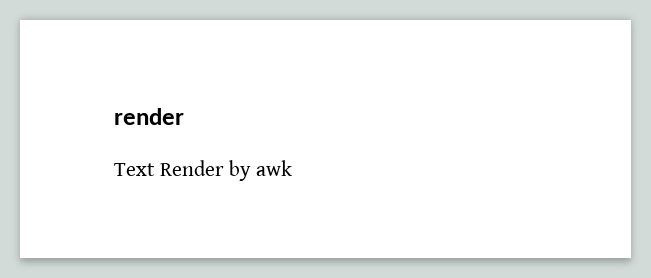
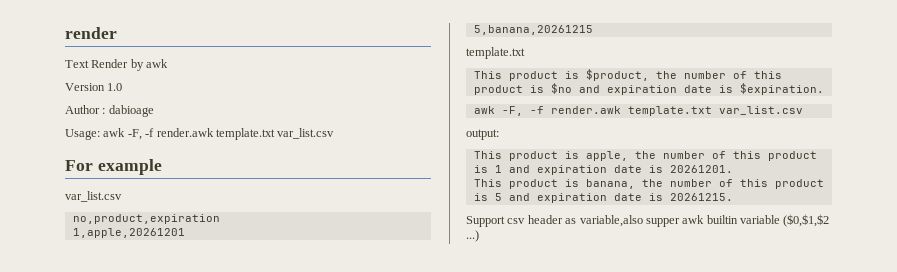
(293, 168) none -> [65,83,123,91] [65,105,154,117] [65,128,335,140] [65,159,162,175] [65,191,122,202] [72,214,220,224] [72,228,185,238] [473,25,593,35] [466,47,525,59] [473,69,782,81] [473,83,824,95] [473,106,803,116] [466,129,499,140] [473,151,817,161] [473,165,733,175] [473,179,824,189] [473,193,733,203] [466,214,830,227] [466,230,479,242] // Version 1.0 // Author : dabioage // Usage: awk -F, -f render.awk template.txt var_list.csv // For example // var_list.csv // no,product,expiration // 1,apple,20261201 // 5,banana,20261215 // template.txt // This product is $product, the number of this product is $no and expiration date is $expiration. // awk -F, -f render.awk template.txt var_list.csv // output: // This product is apple, the number of this product is 1 and expiration date is 20261201. // This product is banana, the number of this product is 5 and expiration date is 20261215. // Support csv header as variable,also supper awk builtin variable ($0,$1,$2 ...)

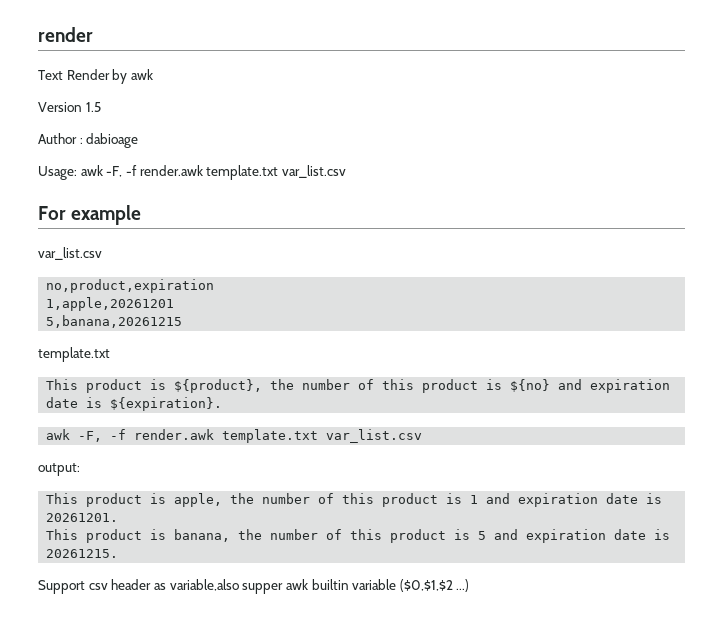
[107,83,123,91] 1.0 -> [85,102,101,112] 1.5
[585,69,782,81] [473,83,824,95] $product, the number of this product is $no and expiration date is $expiration. -> [174,379,671,393] [46,397,223,411] ${product}, the number of this product is ${no} and expiration date is ${expiration}.

